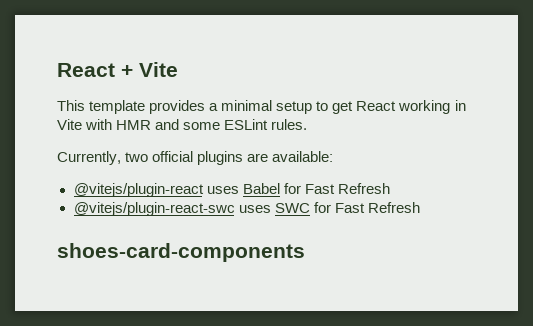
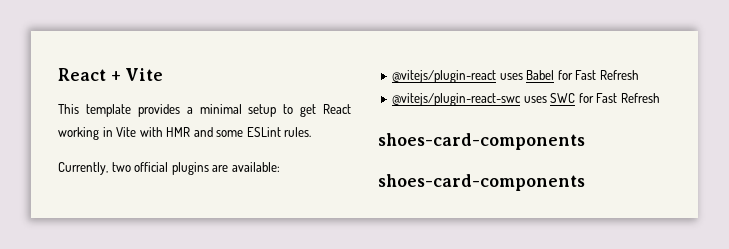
(305, 252) none -> [378,174,585,191] // shoes-card-components

